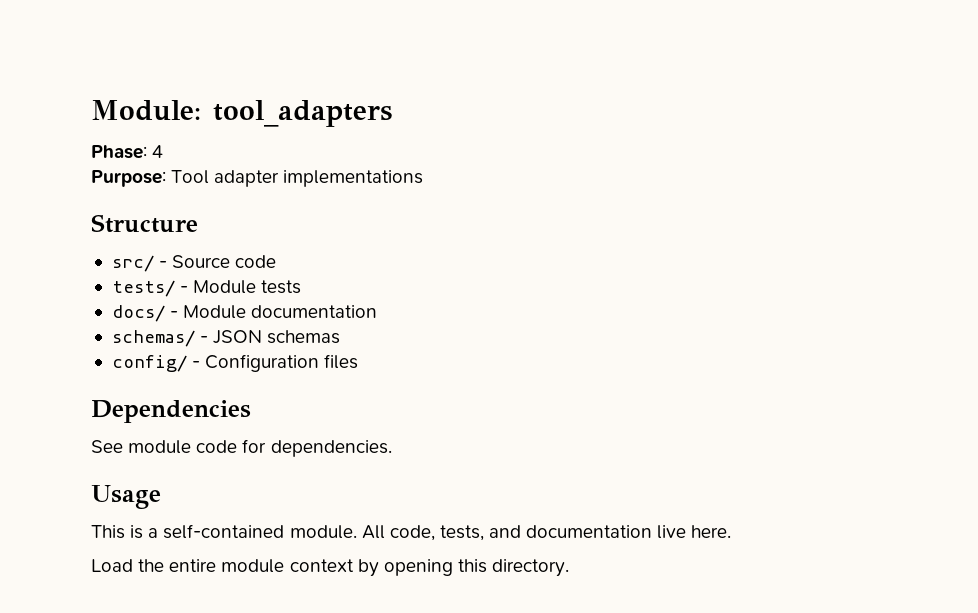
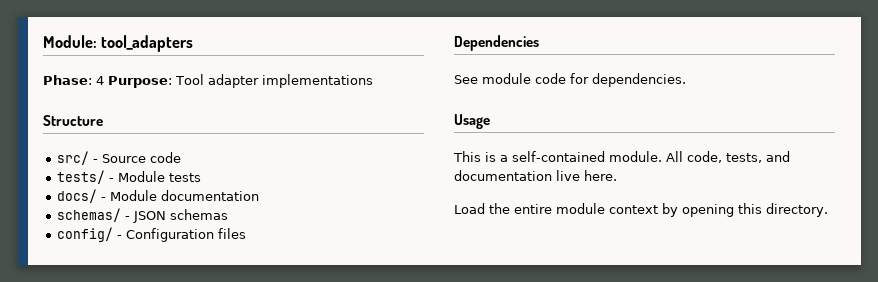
(164, 151) // -> (104, 80) none

